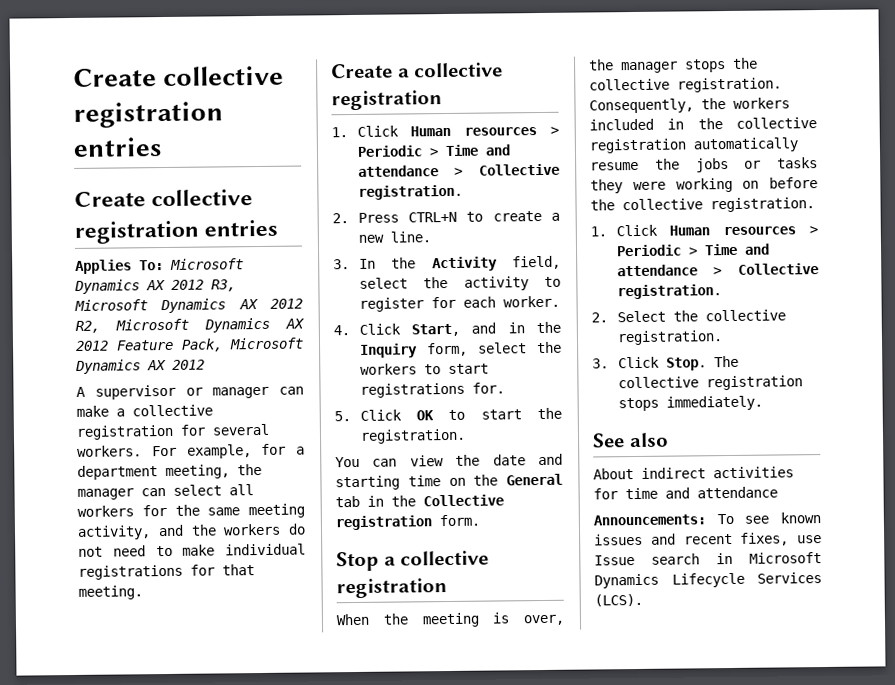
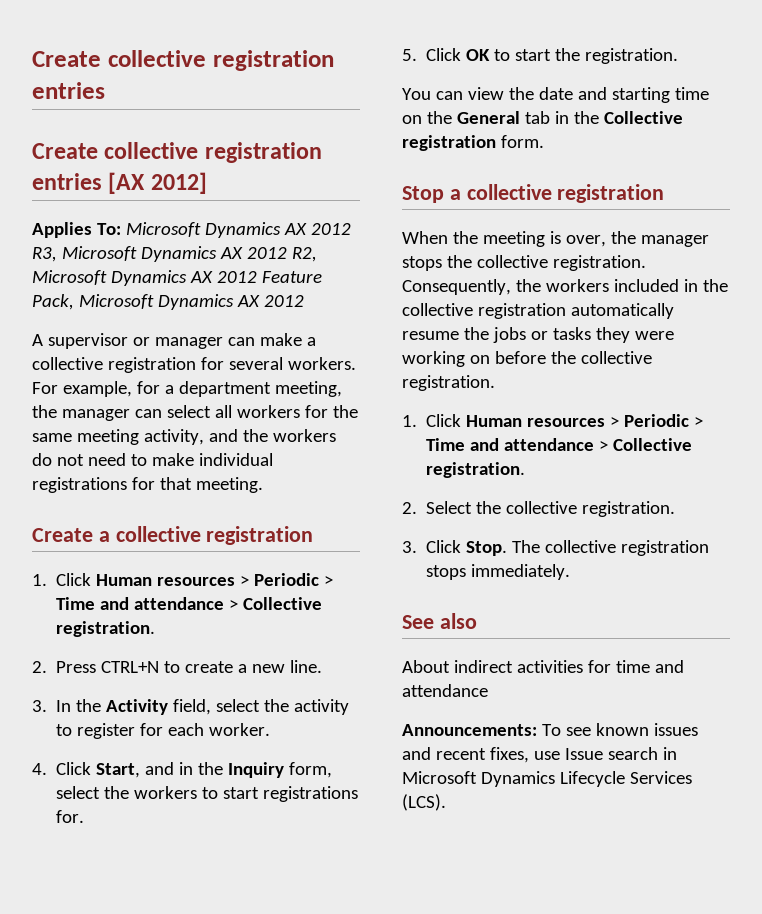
(279, 228) none -> [108,172,207,194] [AX 2012]

